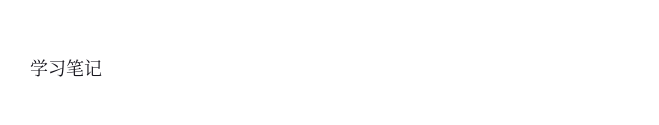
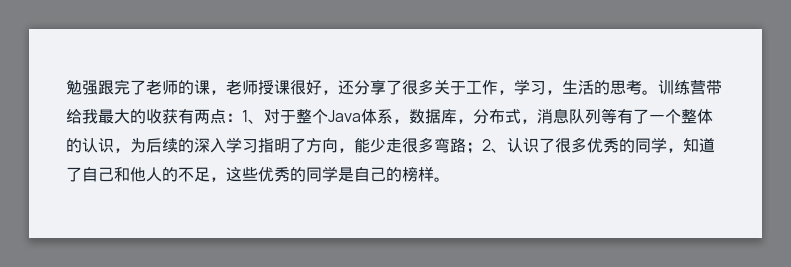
[30,59,102,77] 学习笔记 -> [66,79,722,95] [66,108,713,124] [66,137,715,154] [66,166,450,182] 勉强跟完了老师的课，老师授课很好，还分享了很多关于工作，学习，生活的思考。训练营带给我最大的收获有两点：1、对于整个Java体系，数据库，分布式，消息队列等有了一个整体的认识，为后续的深入学习指明了方向，能少走很多弯路；2、认识了很多优秀的同学，知道了自己和他人的不足，这些优秀的同学是自己的榜样。

